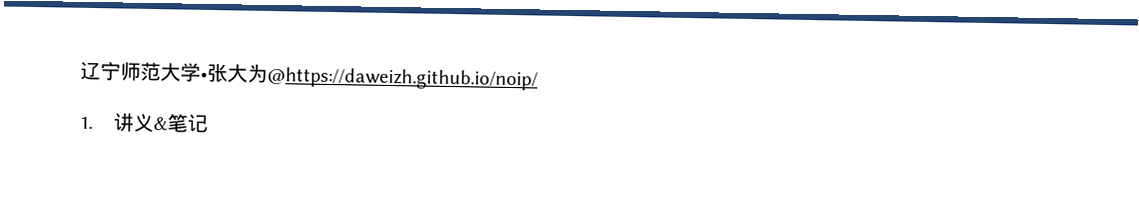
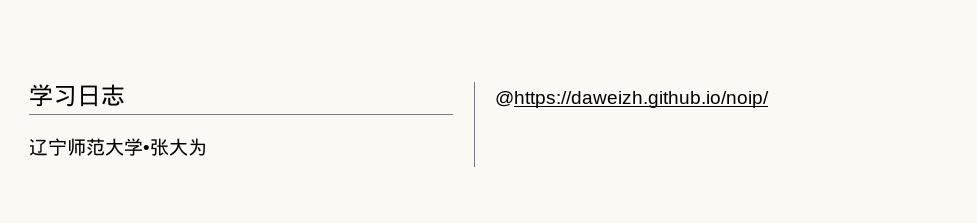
(80, 71) none -> [29,84,125,107] 学习日志 //
[79,112,209,133] // 1.讲义&笔记 -> (769, 99) none

